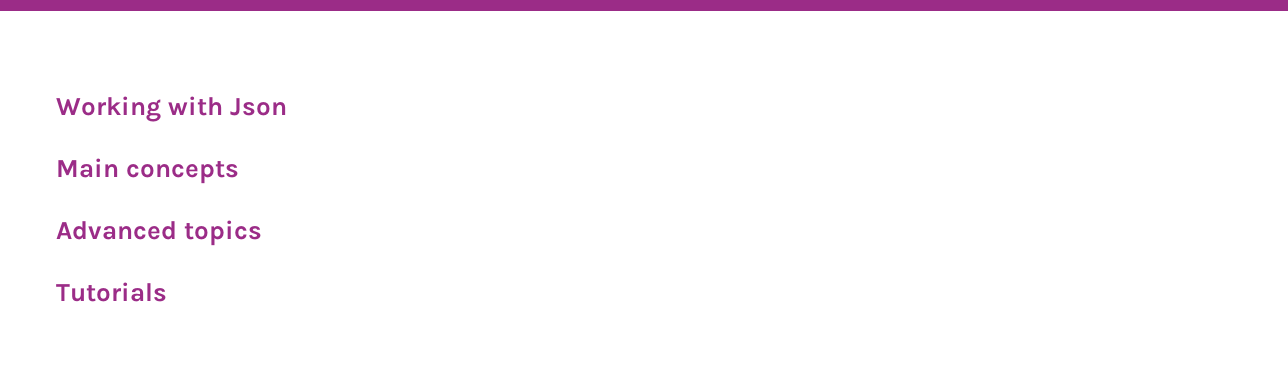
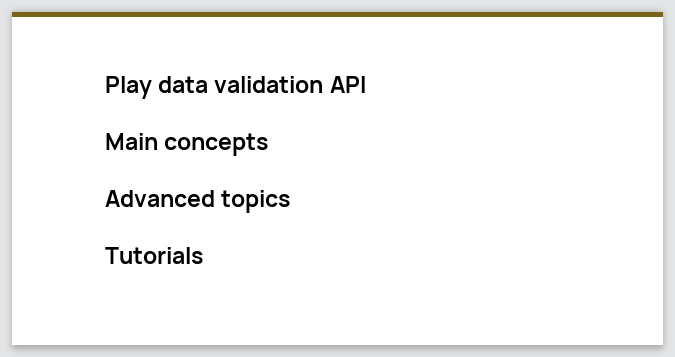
[56,96,288,122] Working with Json -> [105,76,366,99] Play data validation API

